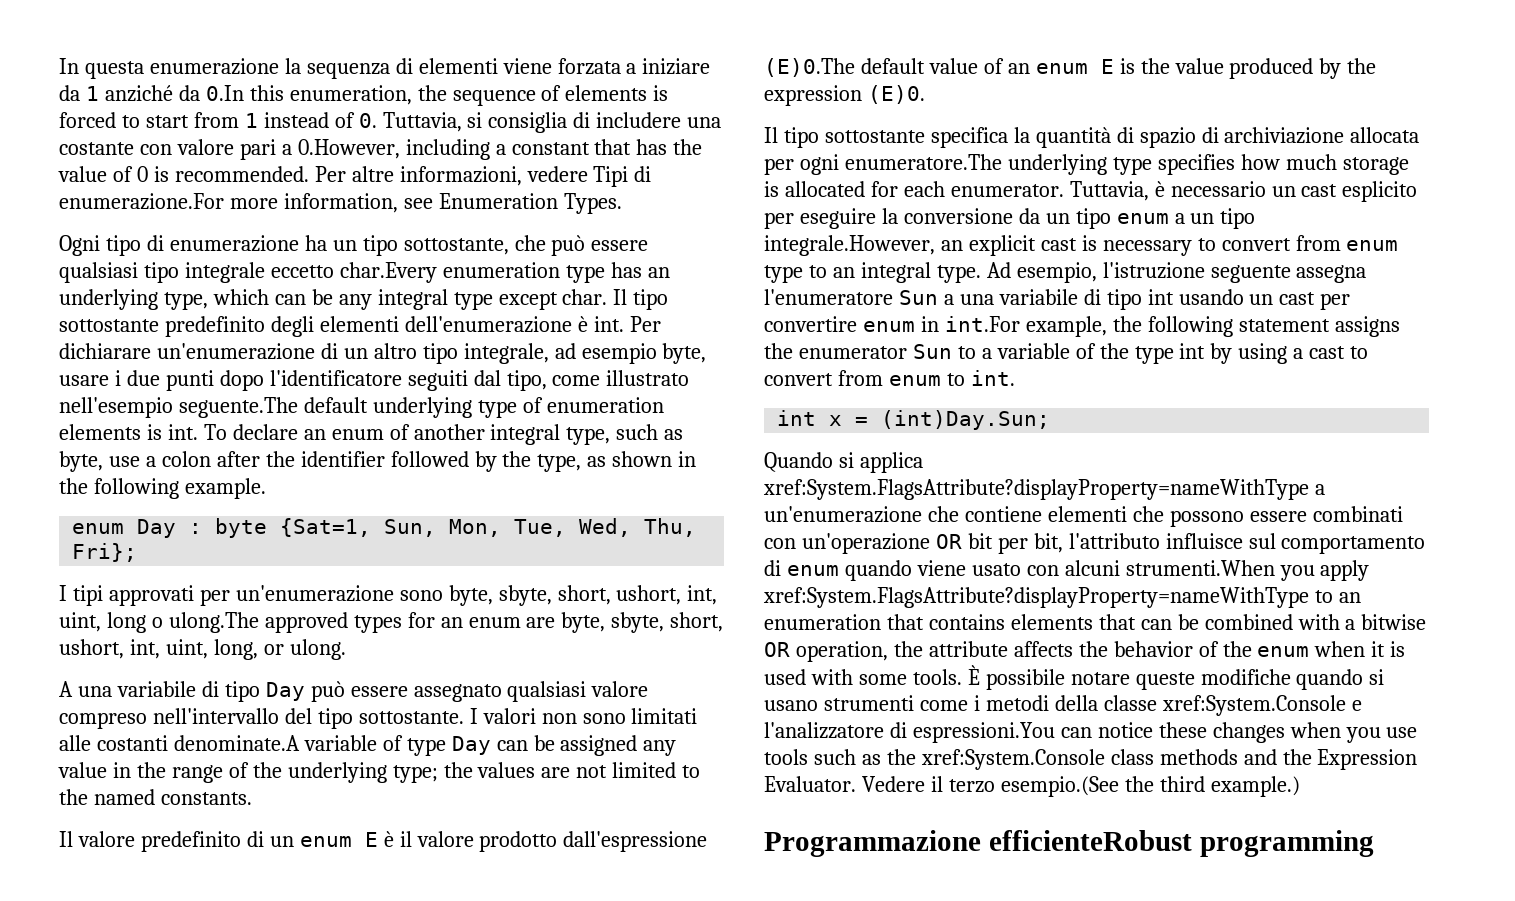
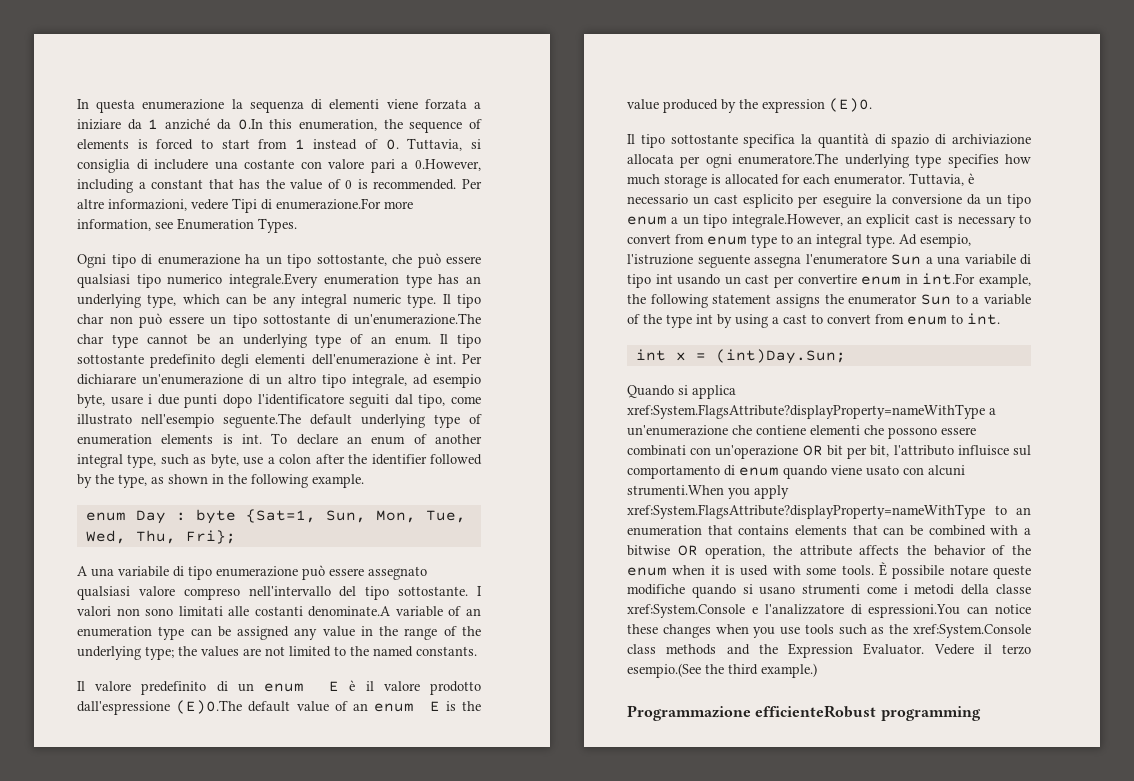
[184,262,437,283] integrale eccetto char.Every -> [167,273,319,288] numerico integrale.Every
[453,289,608,310] type except char. -> [353,294,482,308] [77,313,481,328] [77,334,432,348] numeric type. Il tipo char non può essere un tipo sottostante di un'enumerazione.The char type cannot be an underlying type of an enum.
[59,585,718,606] [59,612,724,633] [59,639,346,660] // I tipi approvati per un'enumerazione sono byte, sbyte, short, ushort, int, uint, long o ulong.The approved types for an enum are byte, sbyte, short, ushort, int, uint, long, or ulong. -> (236, 537) none
[265,682,305,701] Day -> [216,566,298,577] enumerazione
[406,736,491,756] type Day -> [465,608,481,616] [77,626,185,640] an enumeration type

